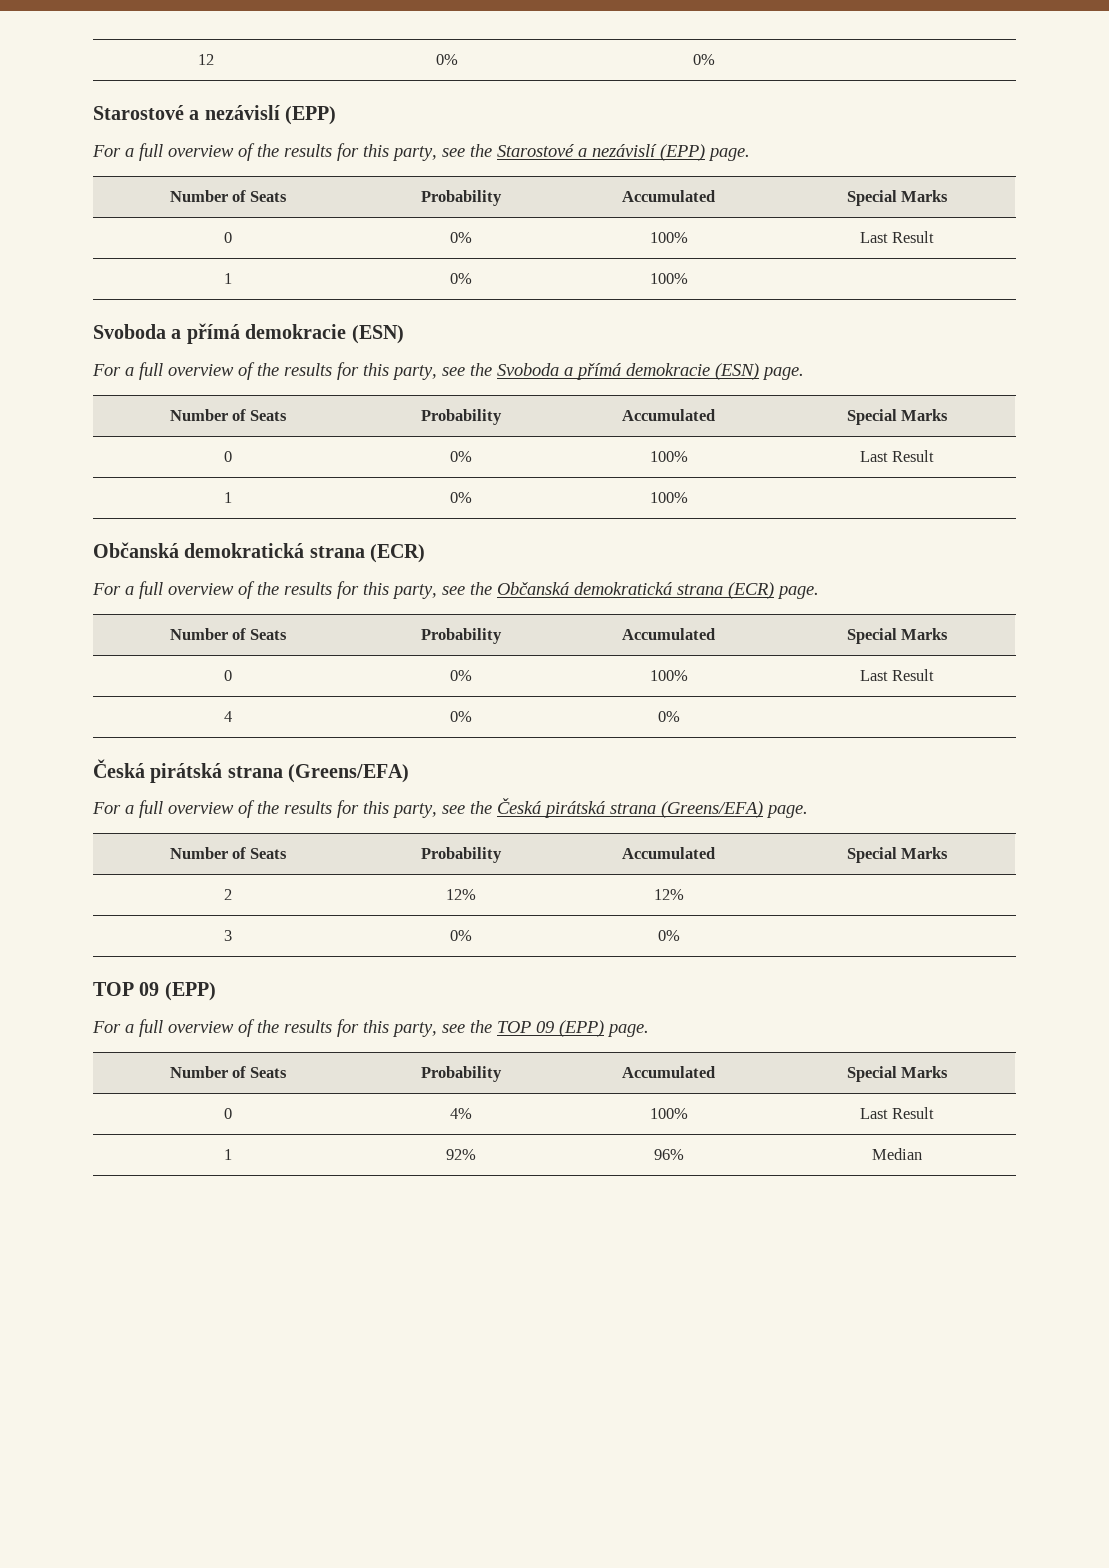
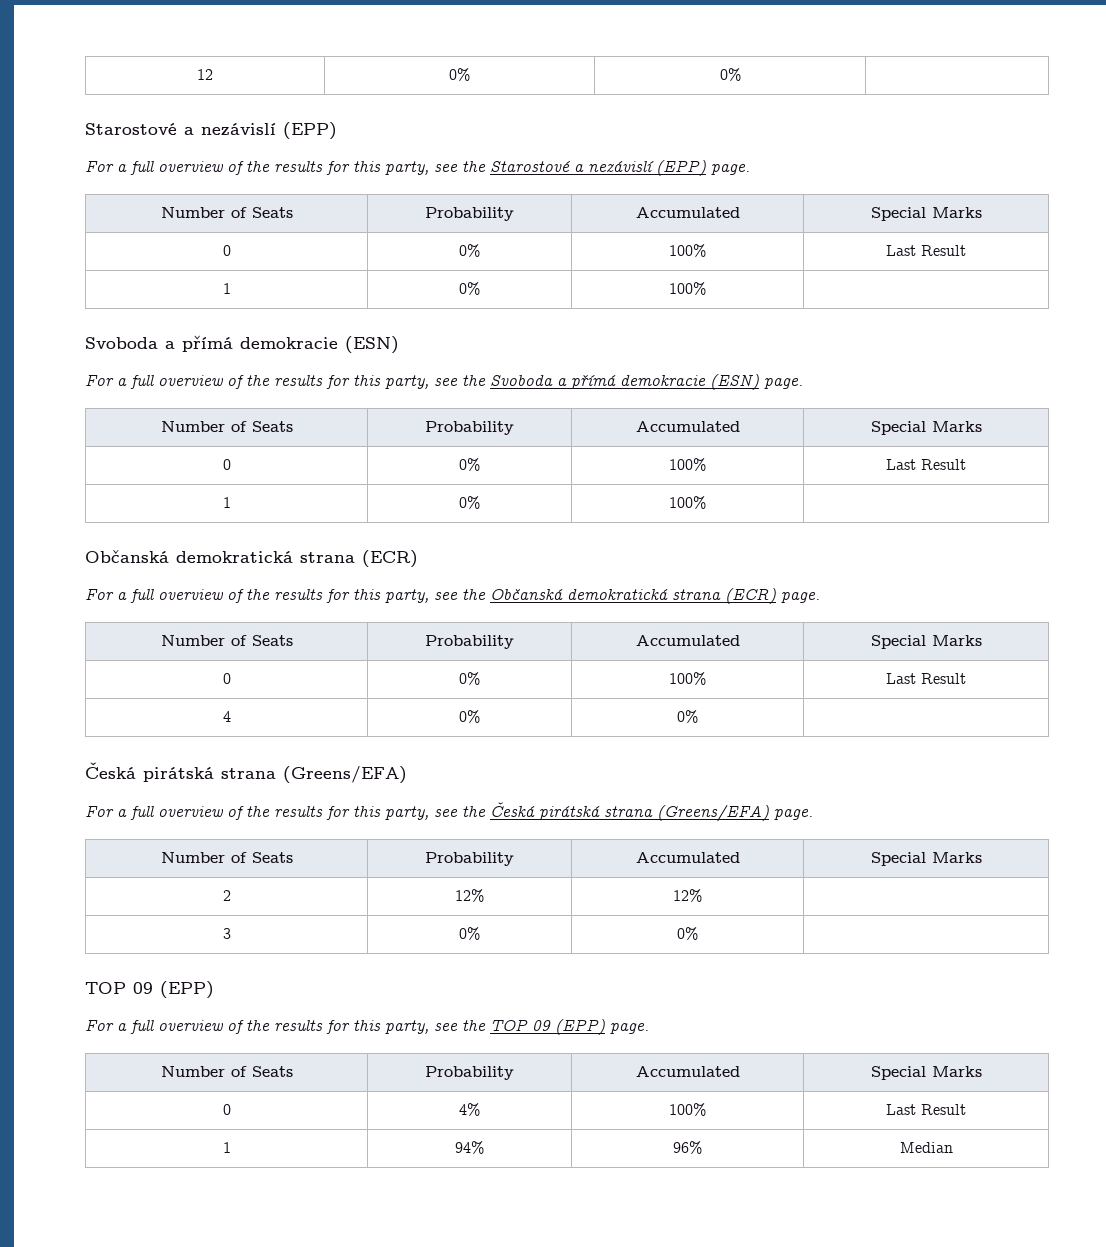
[445,1149,476,1160] 92% -> [455,1141,484,1154] 94%

